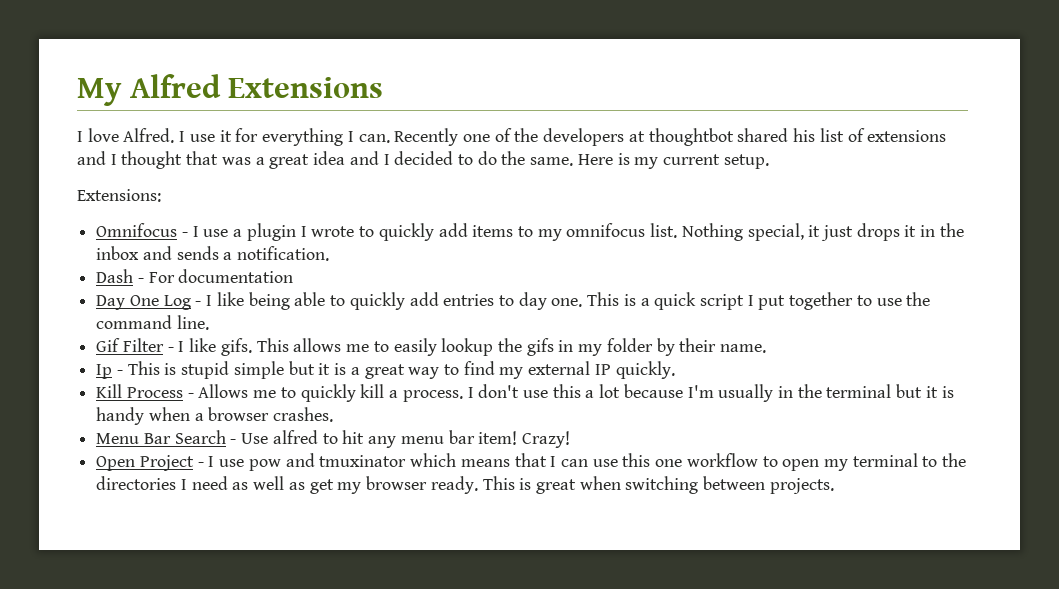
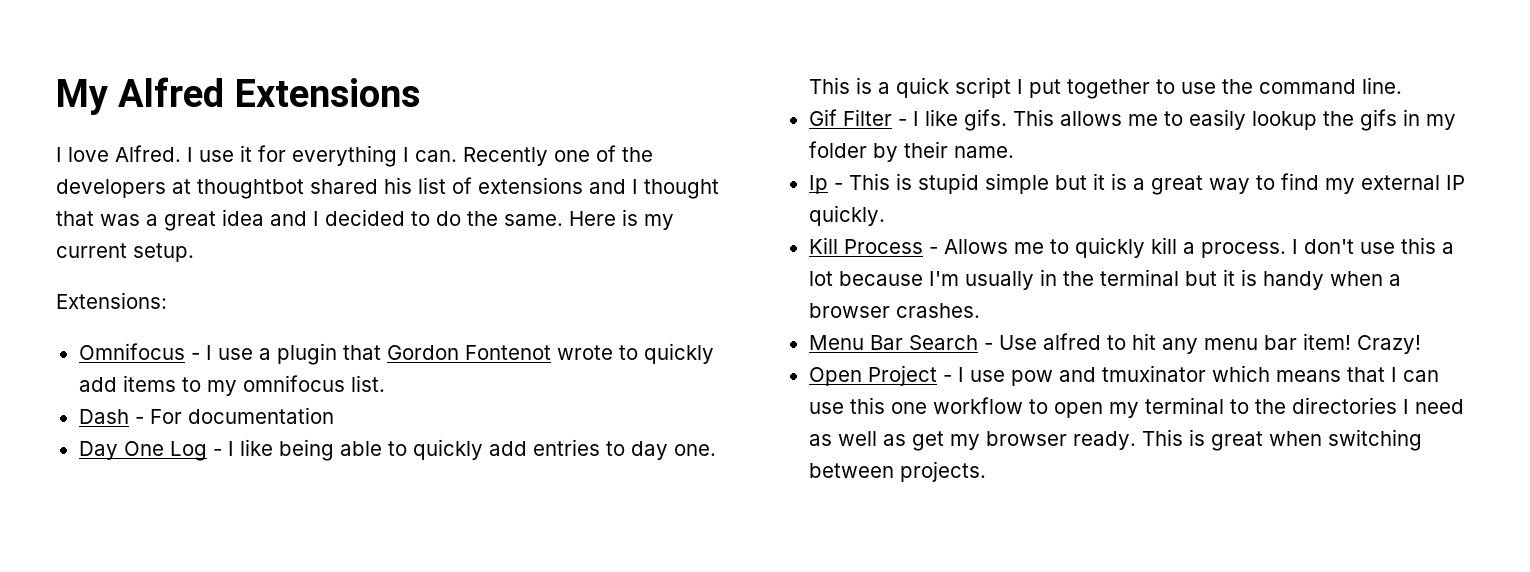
[300,226,307,237] I -> [342,345,551,360] that Gordon Fontenot
[681,223,964,241] [96,246,330,261] Nothing special, it just drops it in the inbox and sends a notification. -> (385, 383) none

